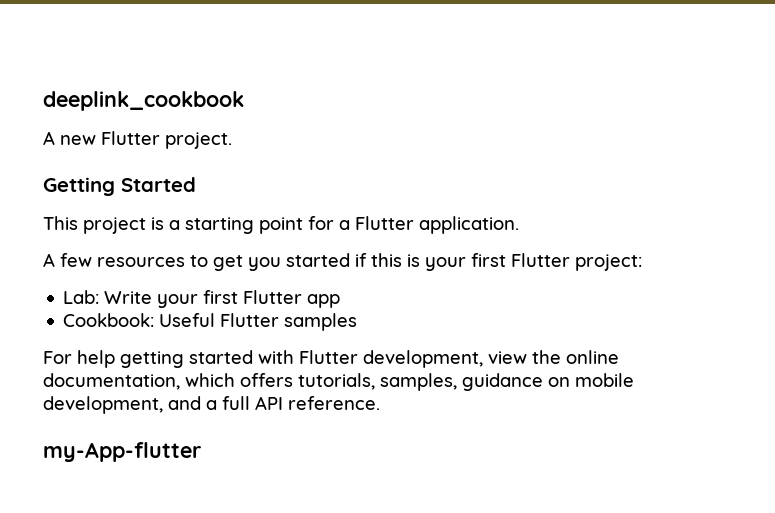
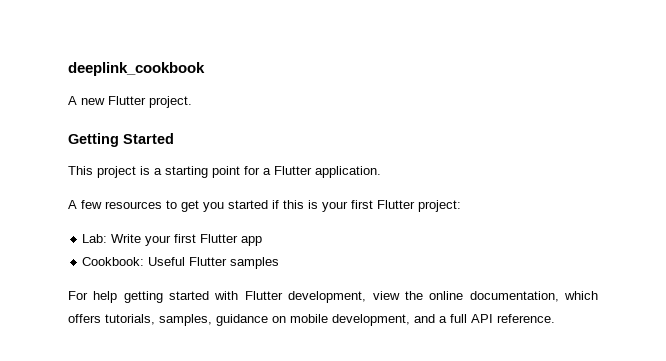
[43,442,201,462] // my-App-flutter -> (555, 318) none

